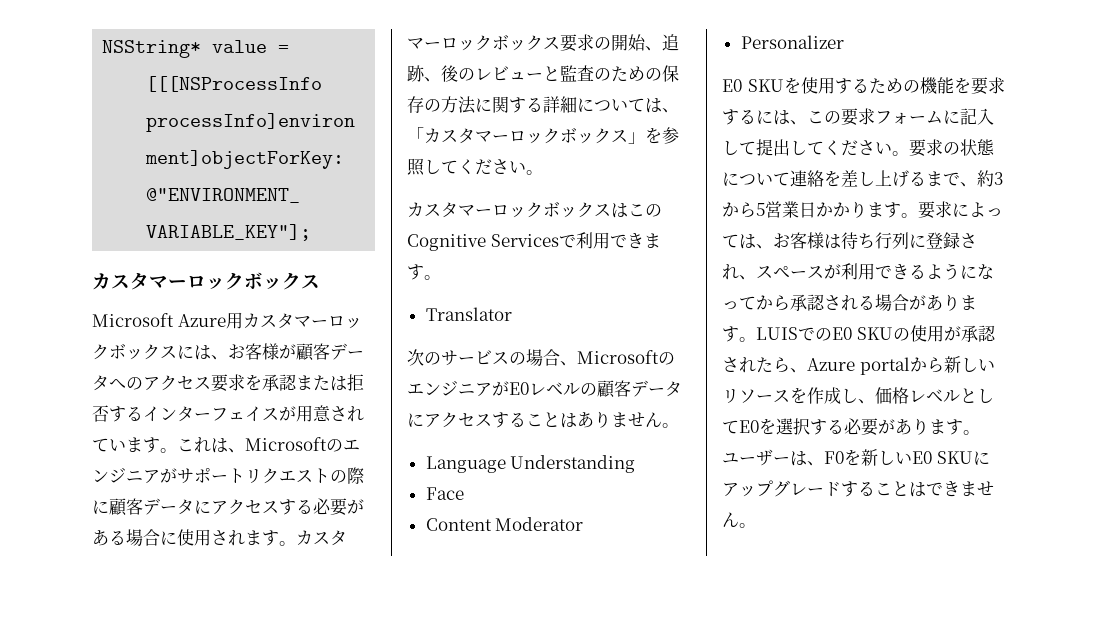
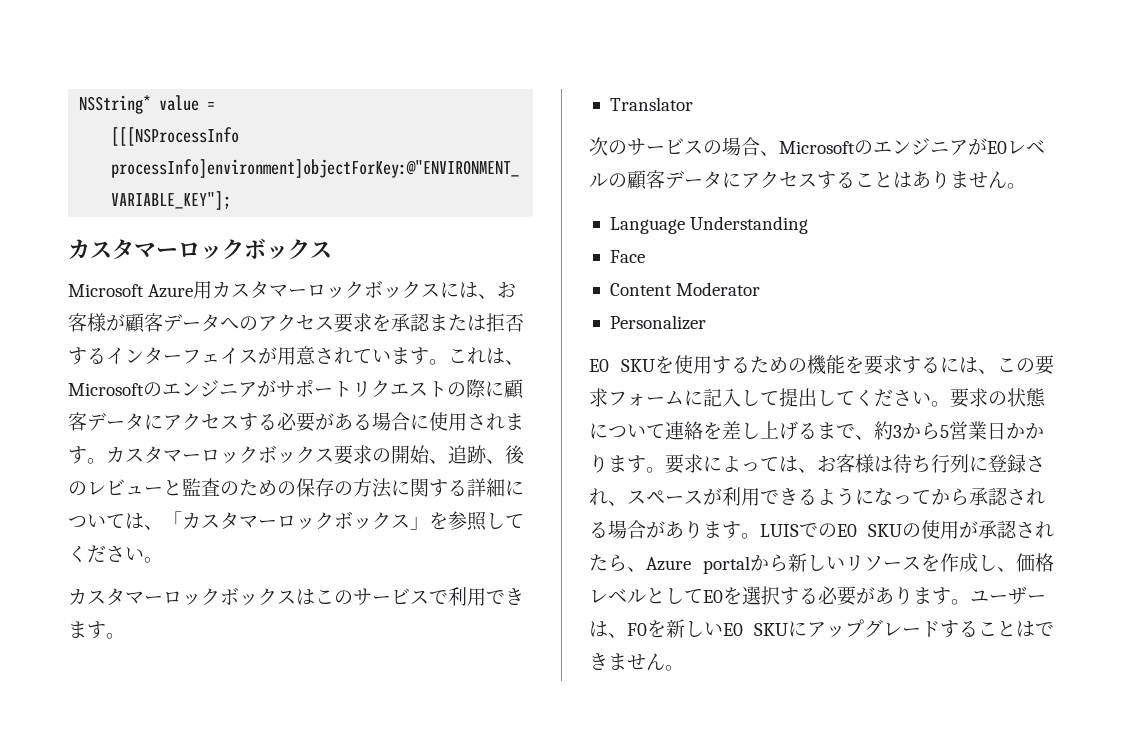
[407,234,559,251] Cognitive Services -> [353,588,429,606] サービス

